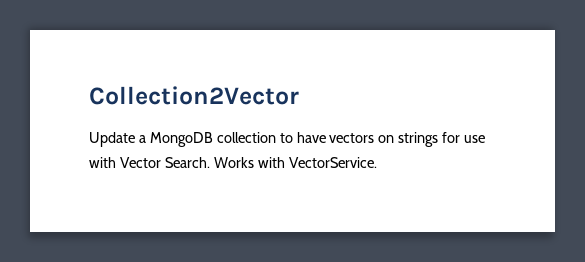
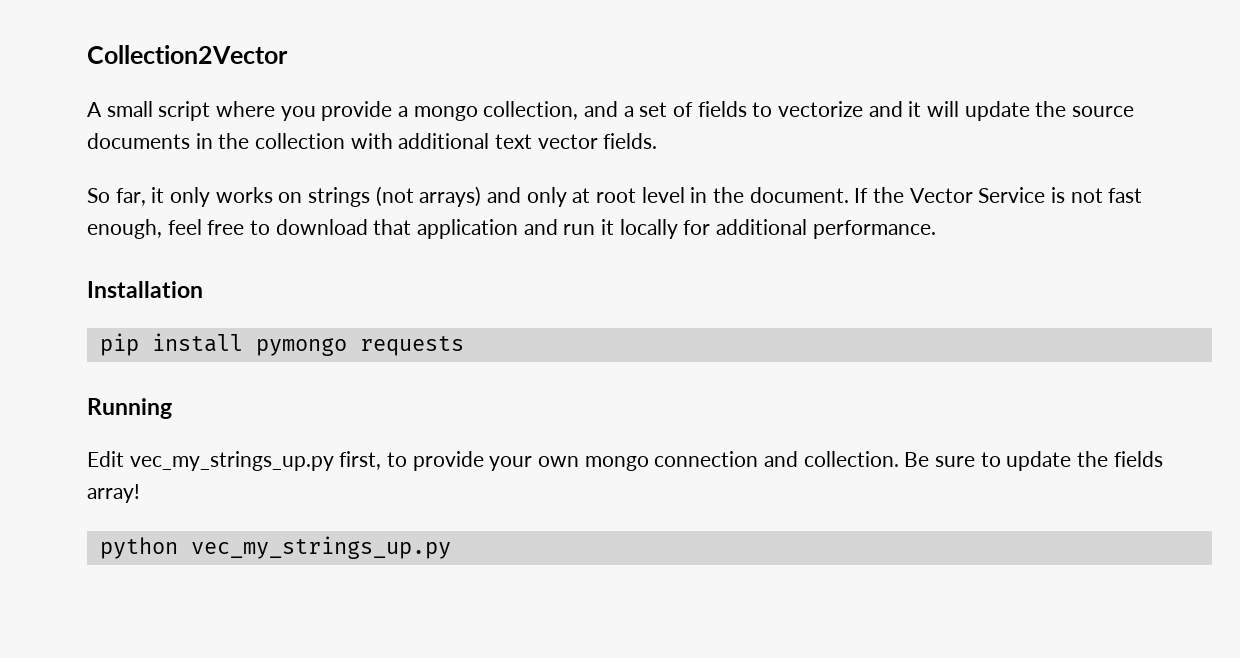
[89,132,486,147] [89,157,377,168] Update a MongoDB collection to have vectors on strings for use with Vector Search. Works with VectorService. -> [87,101,1135,121] [87,133,658,149] [87,186,1143,207] [87,219,936,239] [87,281,203,298] [99,333,464,356] [87,398,172,419] [87,451,1163,471] [87,484,140,503] [99,536,451,559] A small script where you provide a mongo collection, and a set of fields to vectorize and it will update the source documents in the collection with additional text vector fields. // So far, it only works on strings (not arrays) and only at root level in the document. If the Vector Service is not fast enough, feel free to download that application and run it locally for additional performance. // Installation // pip install pymongo requests // Running // Edit vec_my_strings_up.py first, to provide your own mongo connection and collection. Be sure to update the fields array! // python vec_my_strings_up.py

